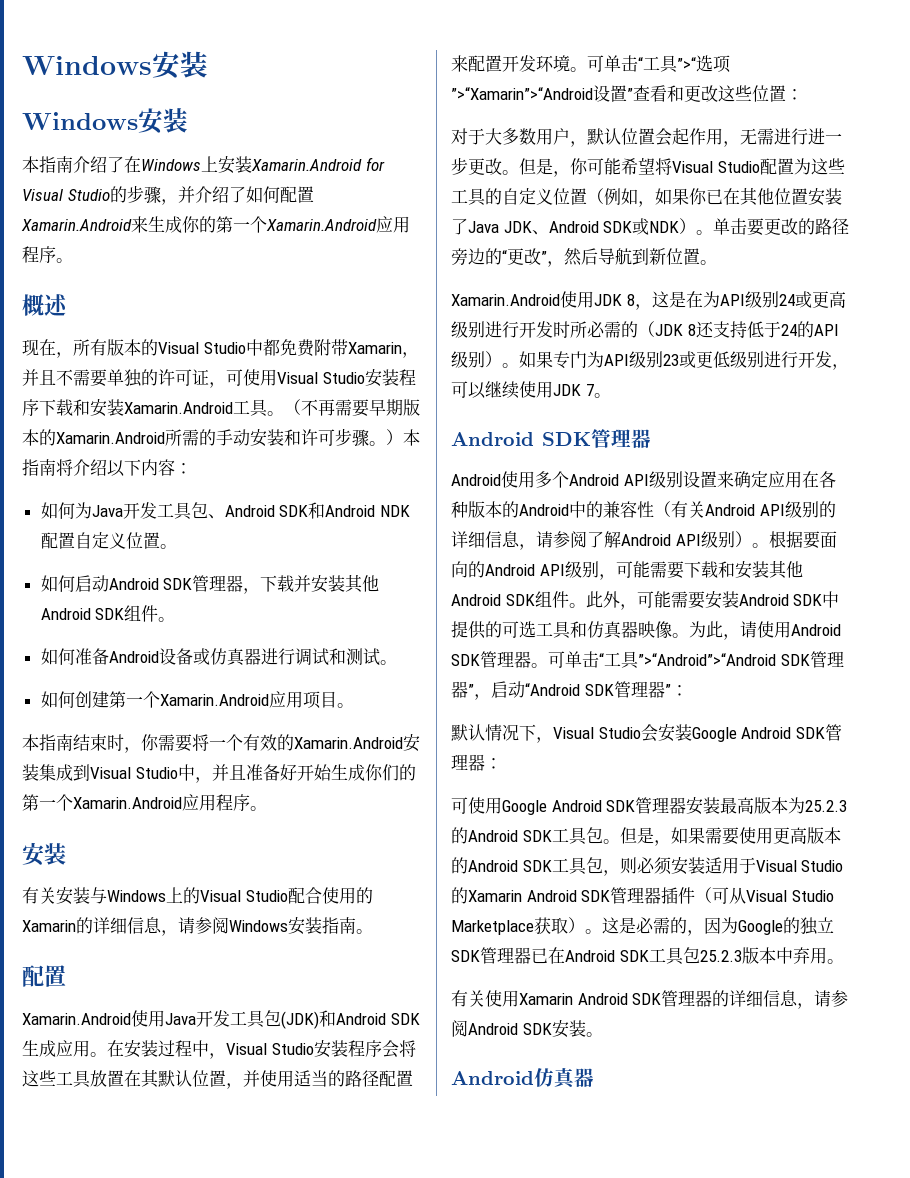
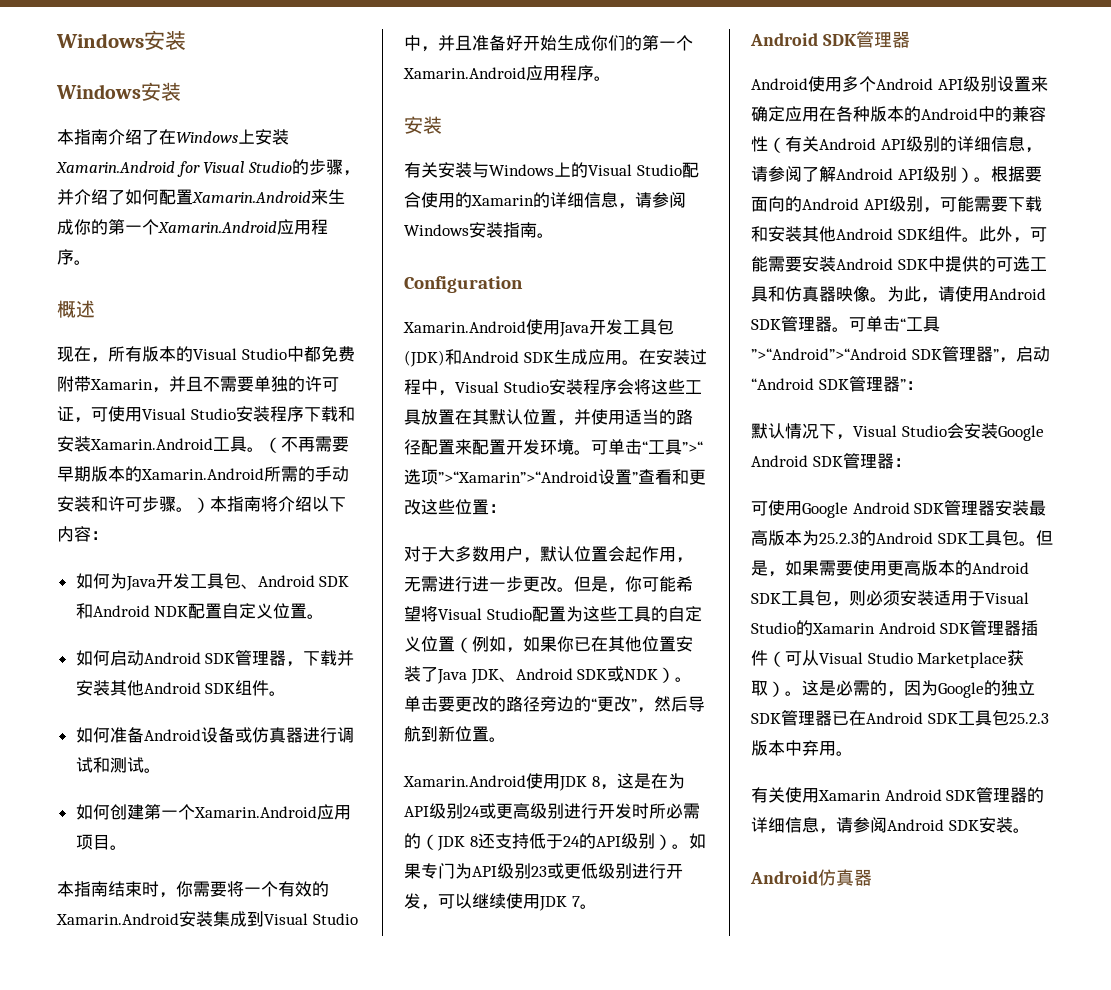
[22,965,66,987] 配置 -> [404,276,523,293] Configuration

